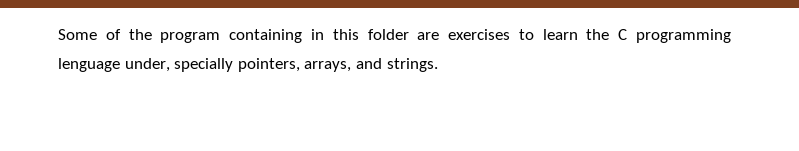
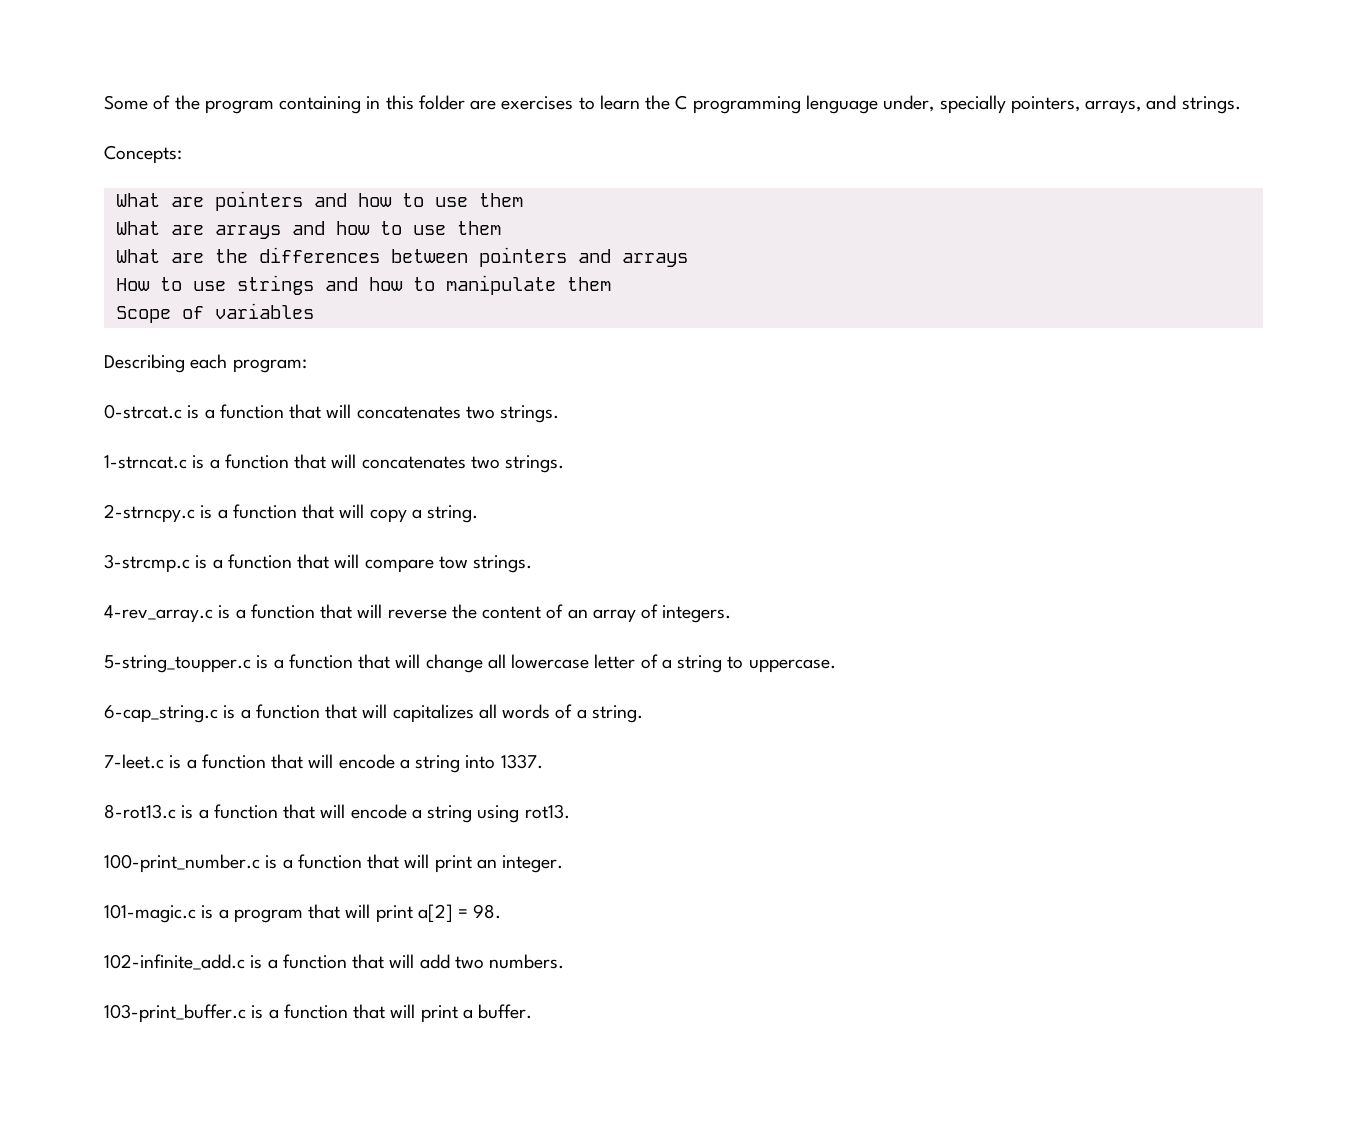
(438, 65) none -> [104,145,182,164] [115,191,523,211] [115,221,501,239] [115,247,688,267] [115,275,611,295] [115,303,314,323] [104,354,307,373] [104,404,560,423] [104,454,565,473] [104,504,479,523] [104,554,533,573] [104,604,732,623] [104,654,836,673] [104,704,643,723] [104,754,543,773] [104,804,570,823] [104,854,564,873] [104,904,502,923] [104,954,565,970] [104,1004,533,1023] // Concepts: // What are pointers and how to use them // What are arrays and how to use them // What are the differences between pointers and arrays // How to use strings and how to manipulate them // Scope of variables // Describing each program: // 0-strcat.c is a function that will concatenates two strings. // 1-strncat.c is a function that will concatenates two strings. // 2-strncpy.c is a function that will copy a string. // 3-strcmp.c is a function that will compare tow strings. // 4-rev_array.c is a function that will reverse the content of an array of integers. // 5-string_toupper.c is a function that will change all lowercase letter of a string to uppercase. // 6-cap_string.c is a function that will capitalizes all words of a string. // 7-leet.c is a function that will encode a string into 1337. // 8-rot13.c is a function that will encode a string using rot13. // 100-print_number.c is a function that will print an integer. // 101-magic.c is a program that will print a[2] = 98. // 102-infinite_add.c is a function that will add two numbers. // 103-print_buffer.c is a function that will print a buffer.

